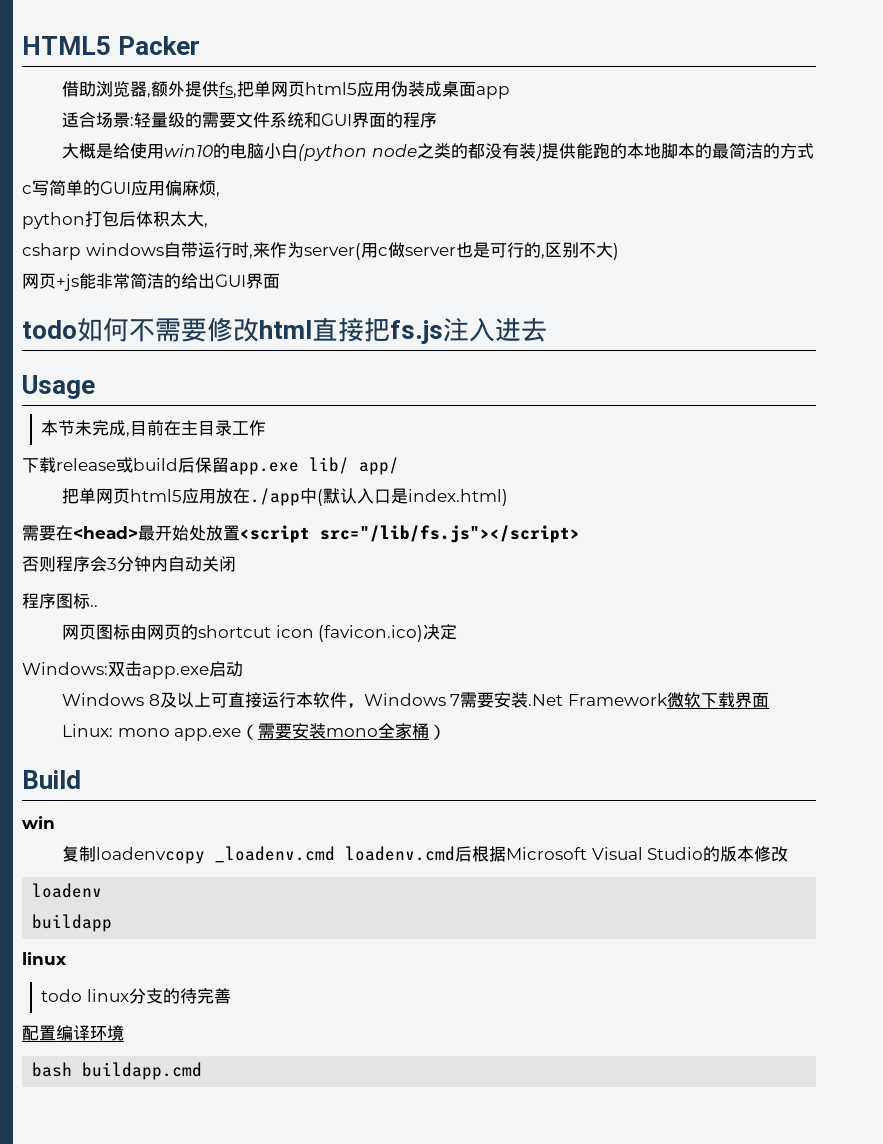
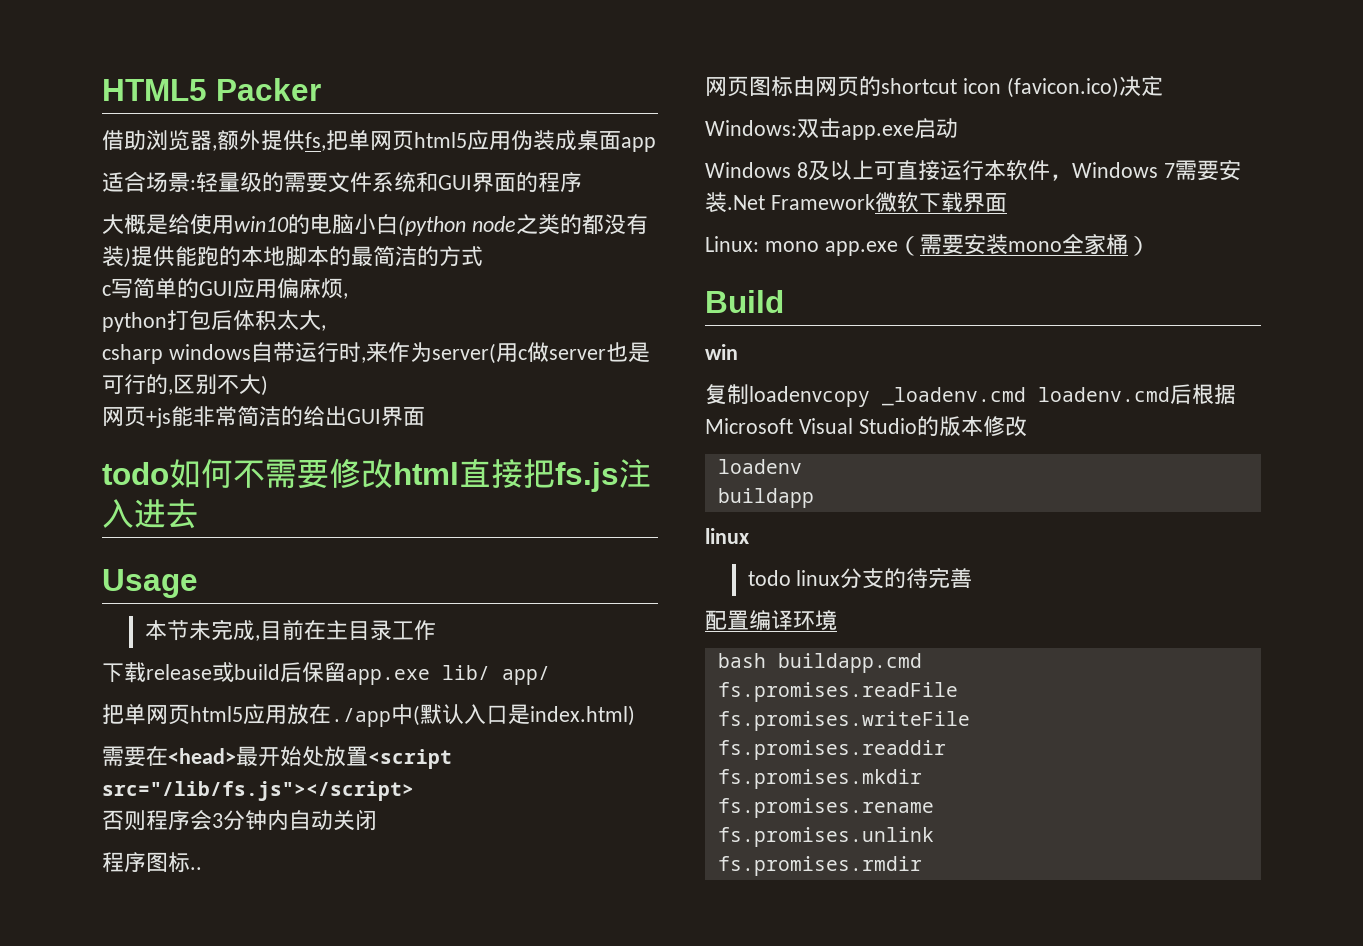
(203, 1071) none -> [717,682,958,702] [717,711,970,731] [717,740,946,760] [717,769,922,789] [717,798,934,818] [717,827,934,847] [717,856,922,876] // fs.promises.readFile // fs.promises.writeFile // fs.promises.readdir // fs.promises.mkdir // fs.promises.rename // fs.promises.unlink // fs.promises.rmdir

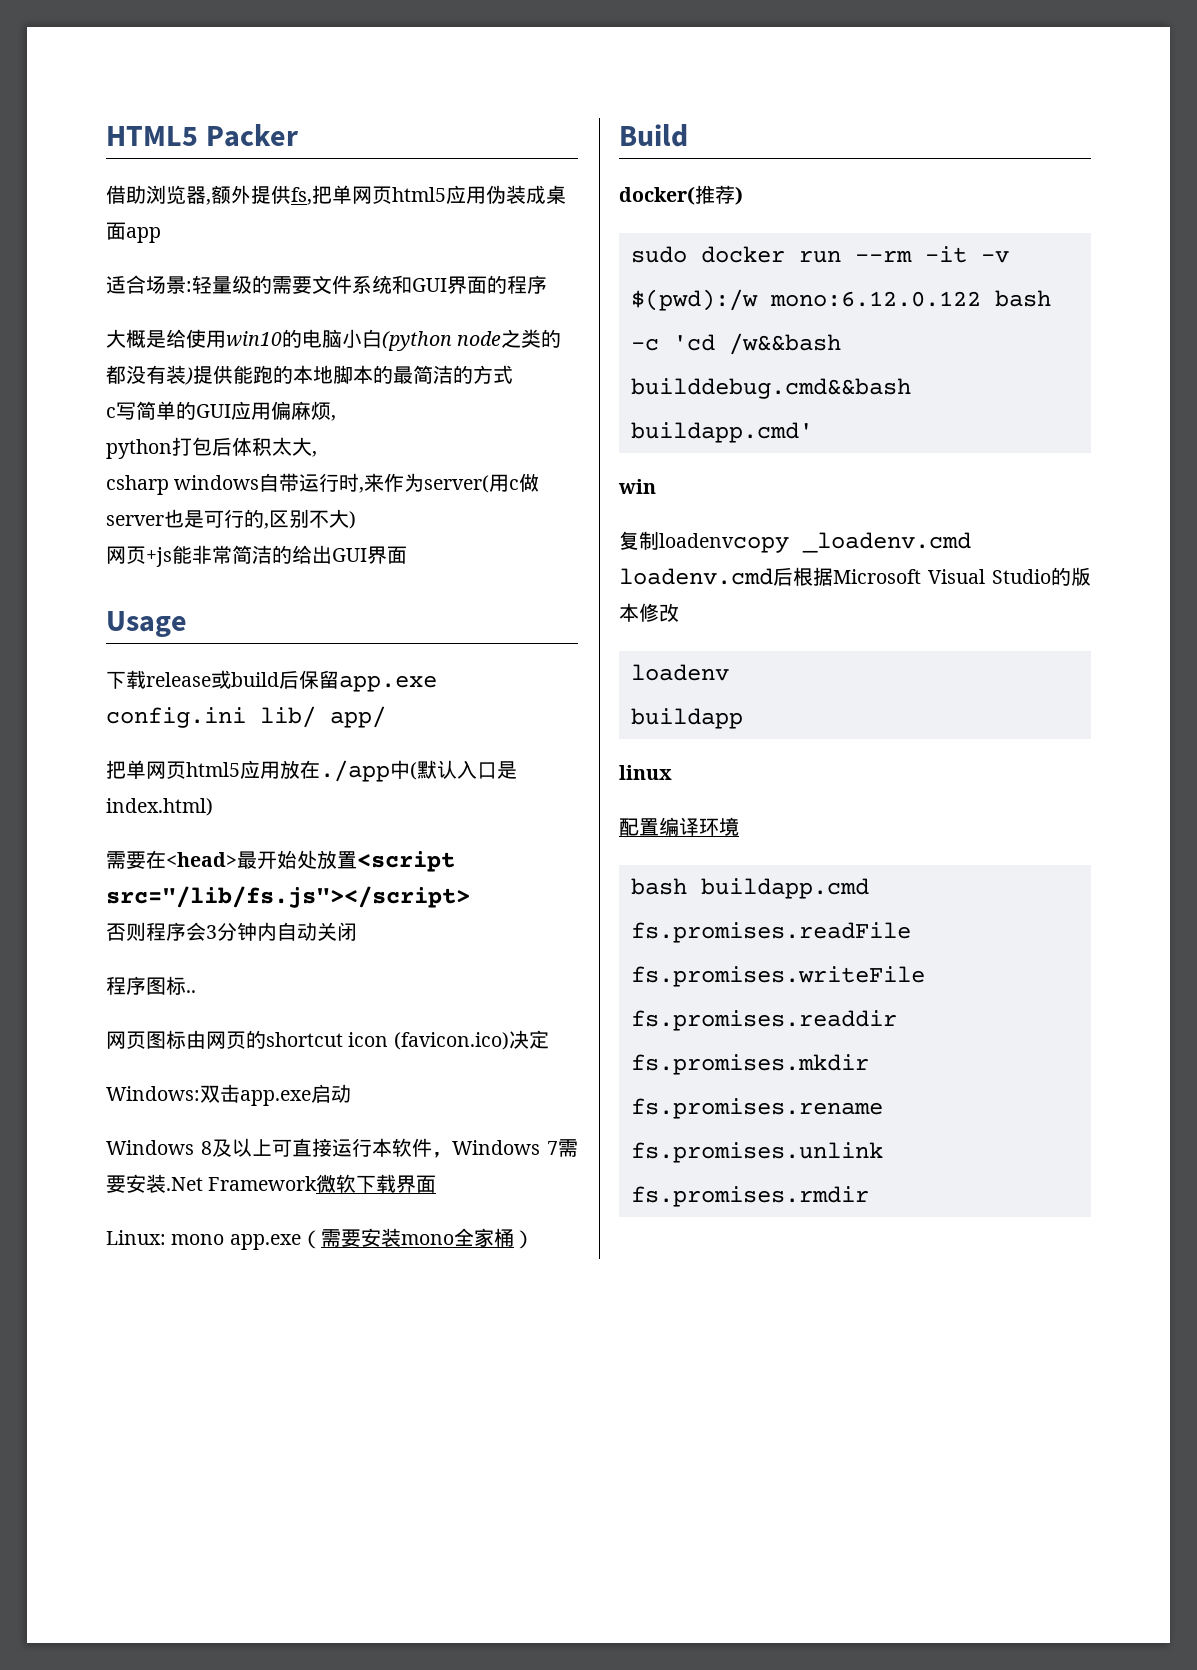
[102,458,651,492] [102,499,198,529] [102,569,198,598] [144,619,436,641] todo如何不需要修改html直接把fs.js注入进去 // Usage // 本节未完成,目前在主目录工作 -> [106,611,187,637] Usage
(430, 677) none -> [106,707,246,728] config.ini
(784, 301) none -> [619,185,743,205] [630,246,1009,263] [630,289,1051,311] [630,333,841,355] [630,378,911,399] [630,422,813,443] // docker(推荐) // sudo docker run --rm -it -v $(pwd):/w mono:6.12.0.122 bash -c 'cd /w&&bash builddebug.cmd&&bash buildapp.cmd'
[747,567,973,589] // todo linux分支的待完善 -> (672, 772) none

